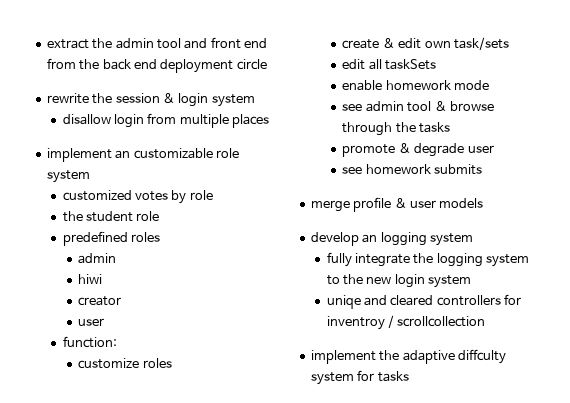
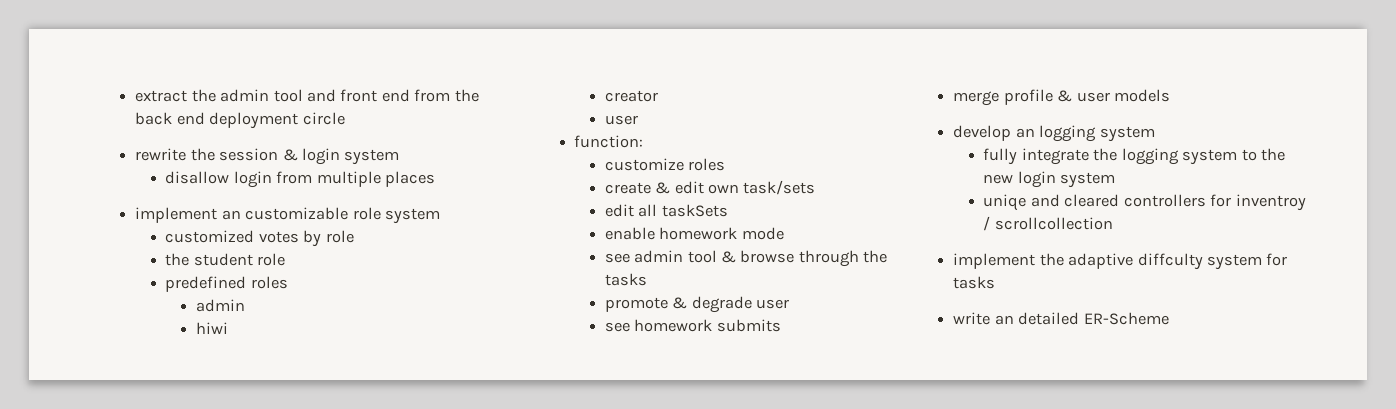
(409, 376) none -> [953,312,1169,325] // write an detailed ER-Scheme

